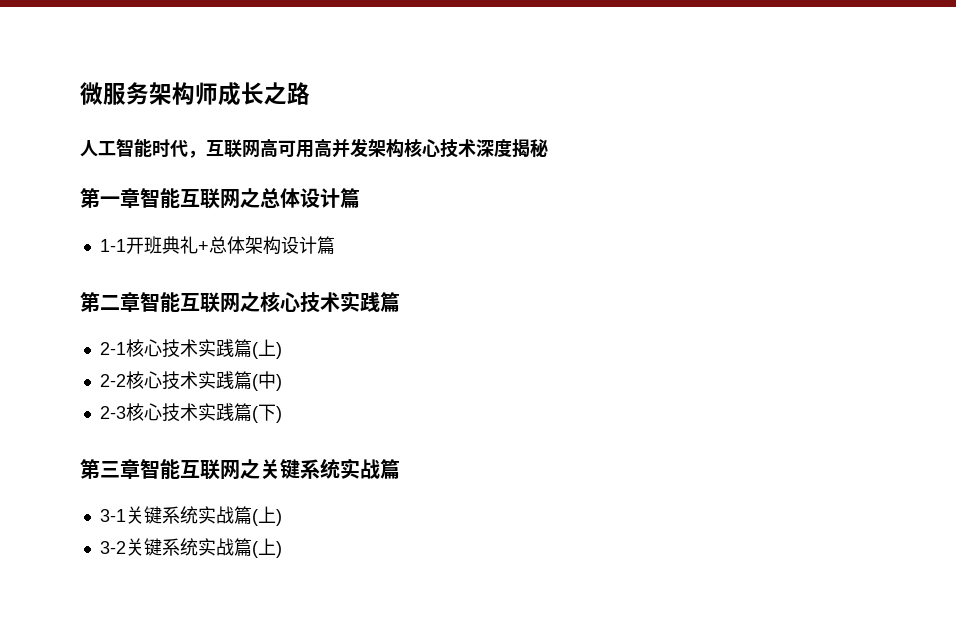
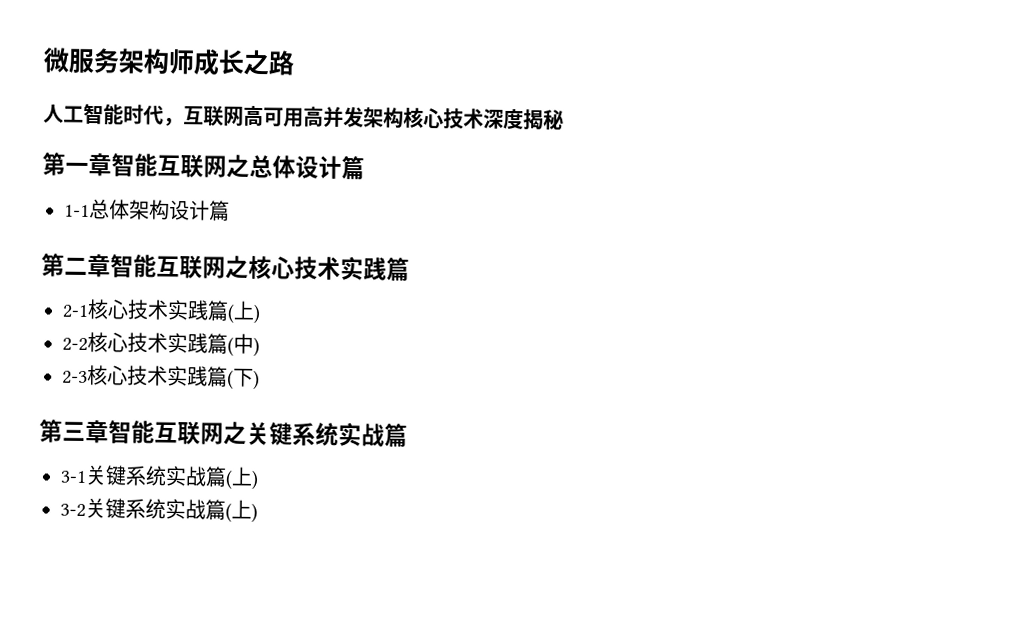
[125,236,209,254] 开班典礼+ -> (90, 211) none

